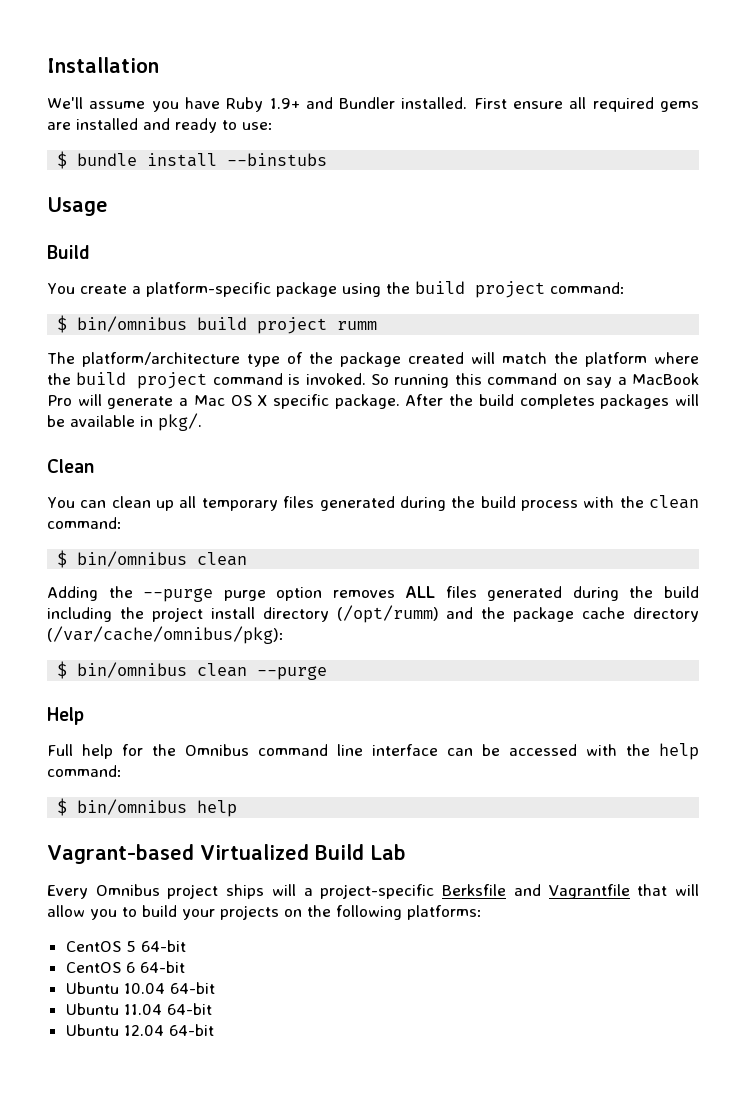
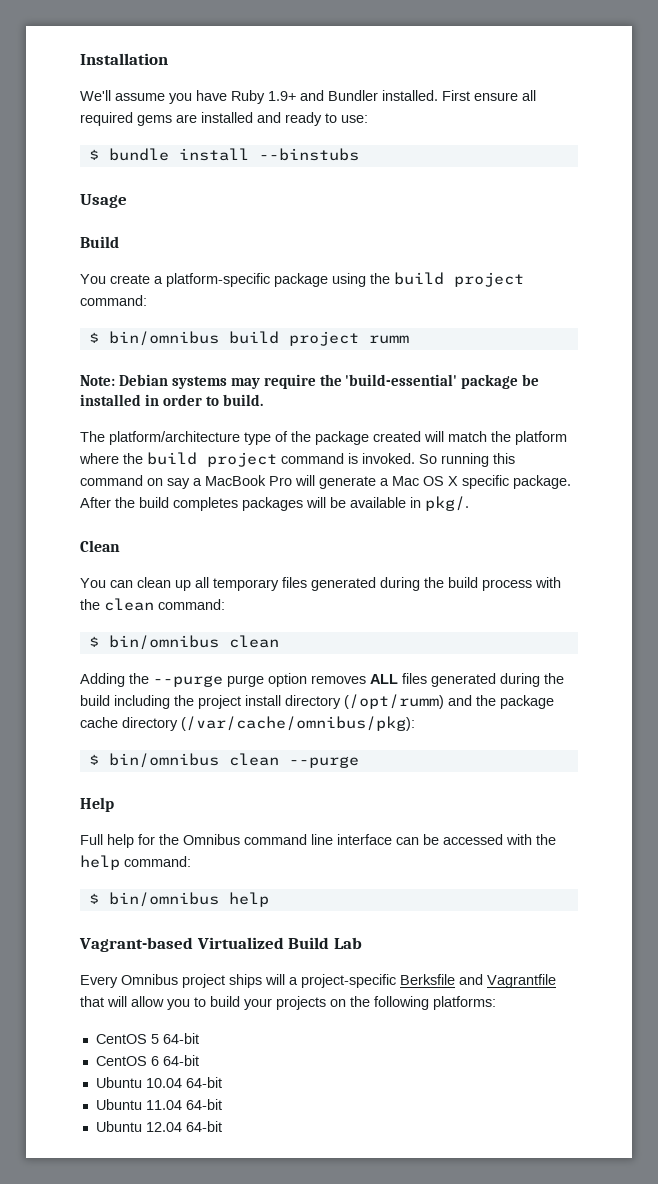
(378, 325) none -> [80,374,540,389] [80,394,263,406] // Note: Debian systems may require the 'build-essential' package be installed in order to build.

